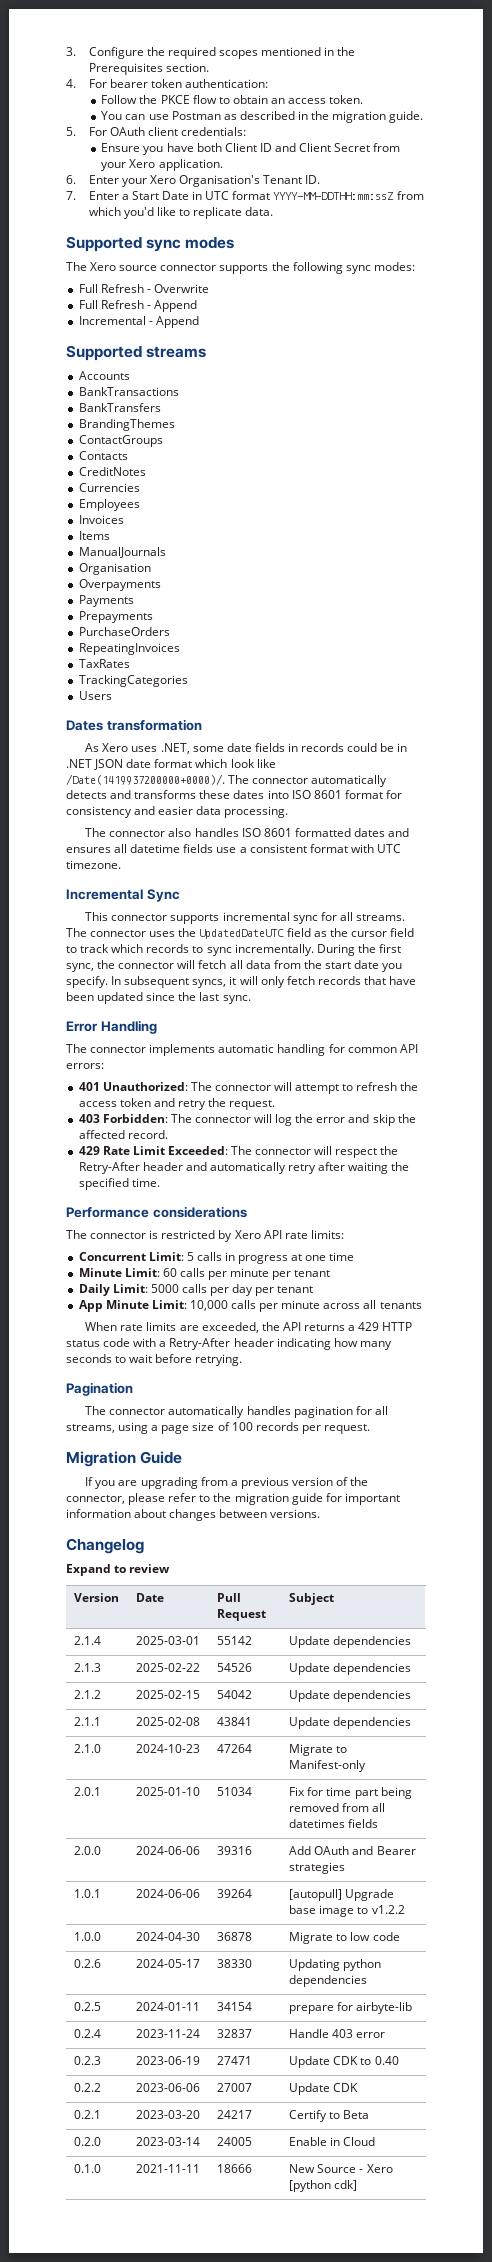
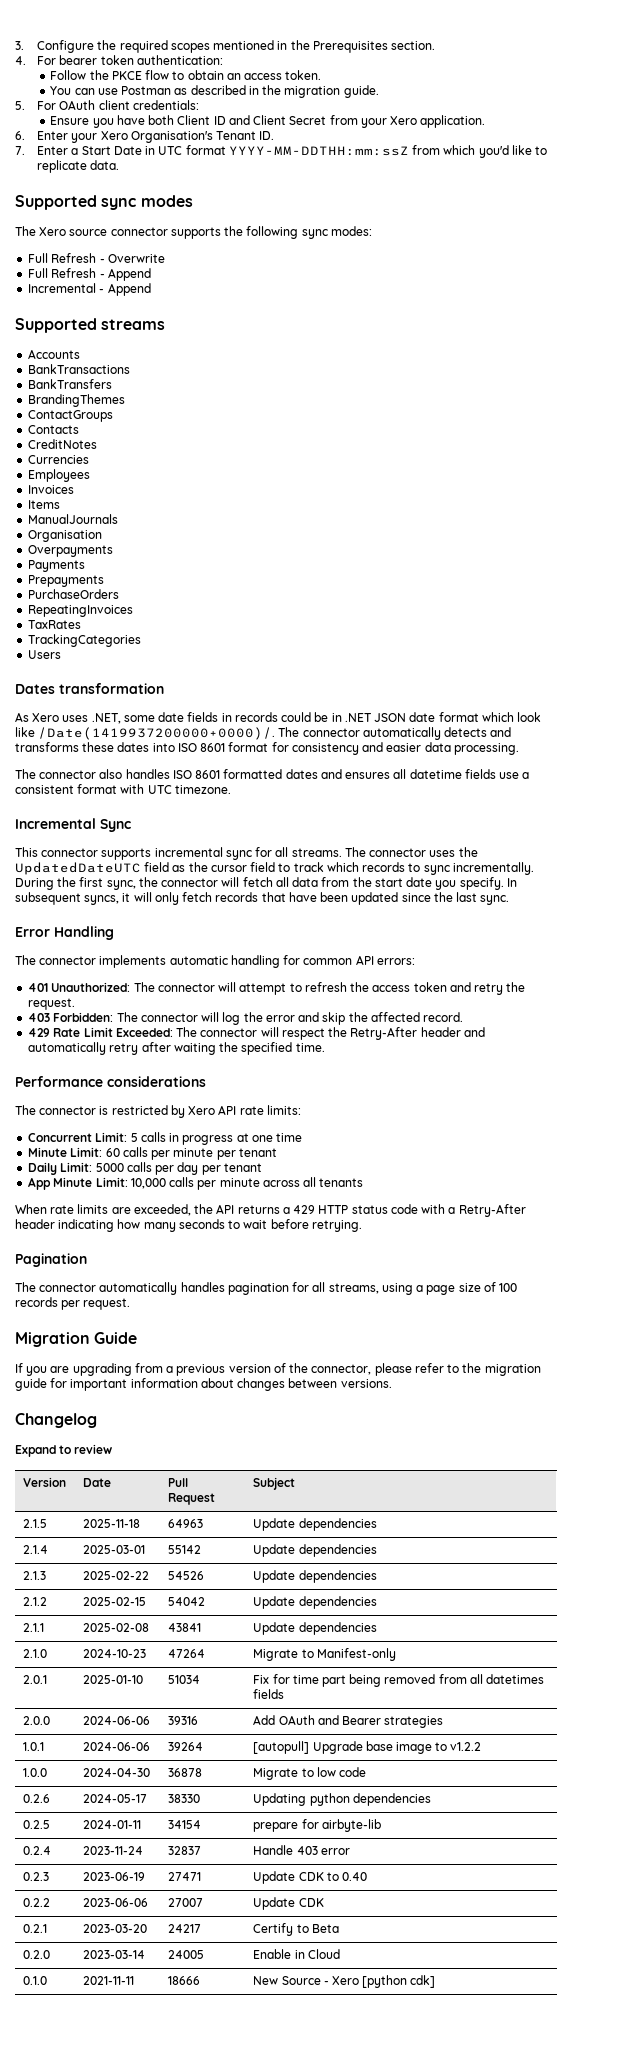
(335, 1599) none -> [23,1519,48,1528] [83,1519,141,1528] [168,1519,204,1528] [253,1518,377,1531] // 2.1.5 | 2025-11-18 | 64963 | Update dependencies

